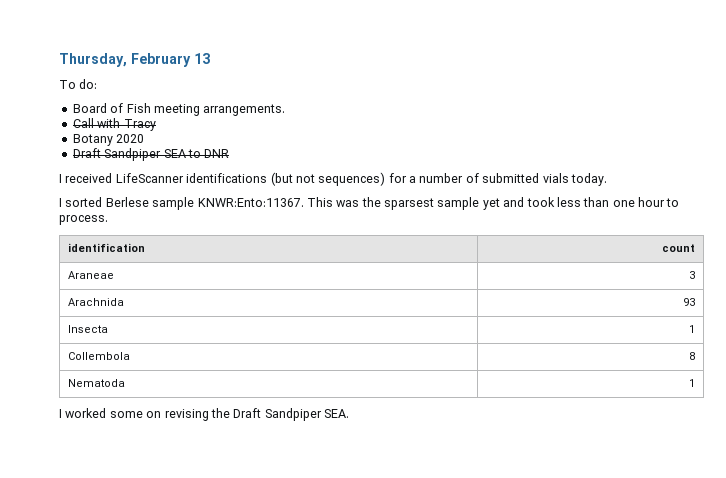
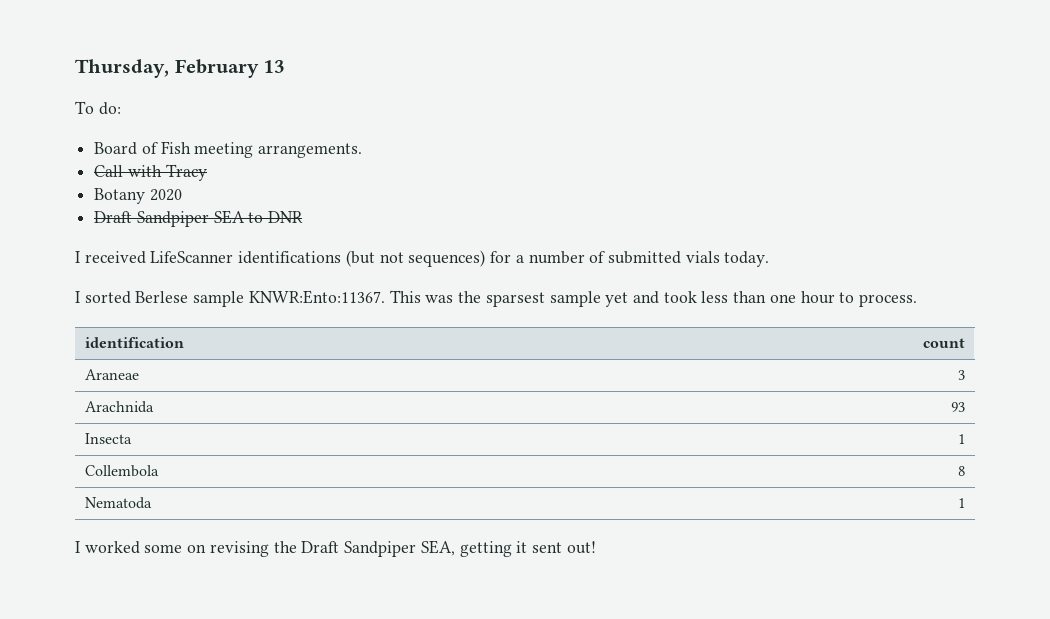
[324,409,349,418] SEA. -> [420,540,596,557] SEA, getting it sent out!

